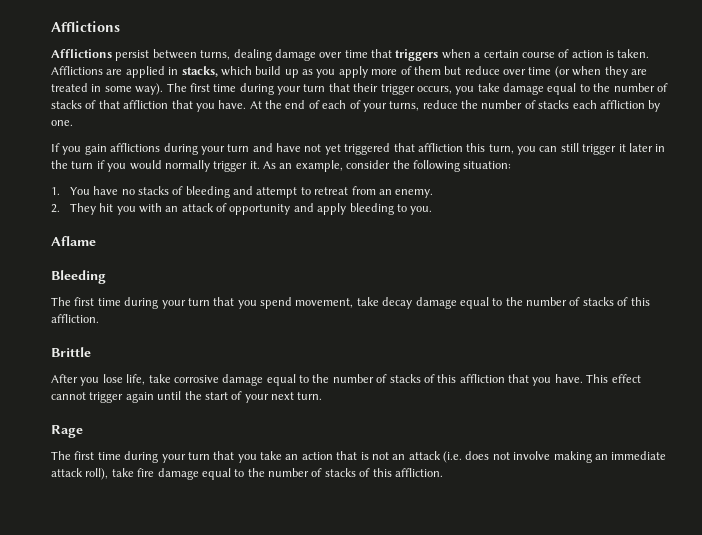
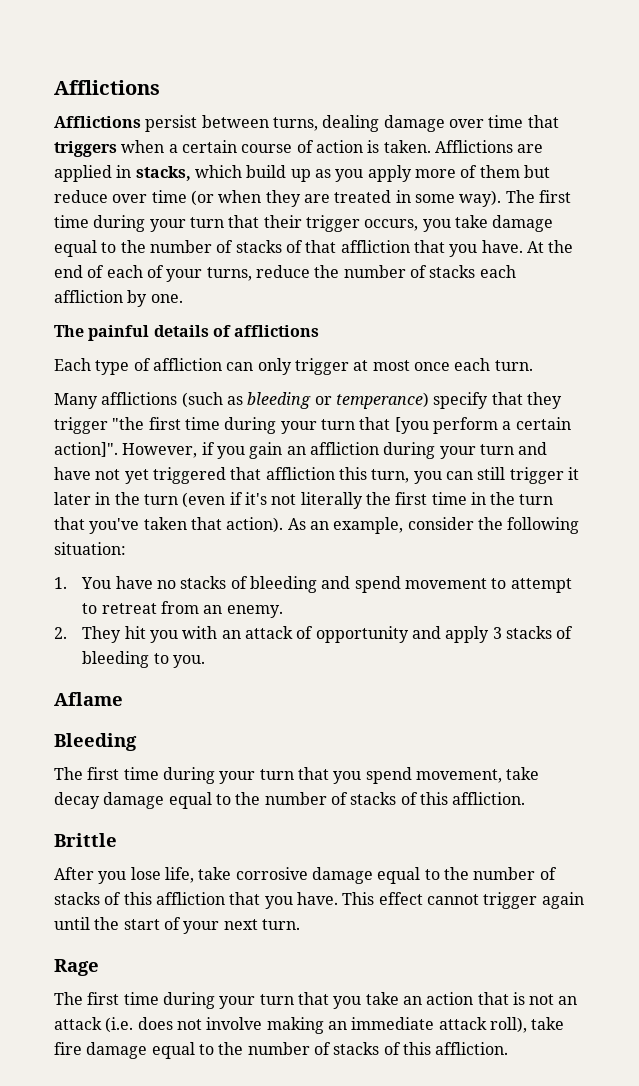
[51,143,161,155] If you gain afflictions -> [54,325,320,341] [54,358,533,375] [54,392,562,409] [54,417,571,434] [54,442,379,459] The painful details of afflictions // Each type of affliction can only trigger at most once each turn. // Many afflictions (such as bleeding or temperance) specify that they trigger "the first time during your turn that [you perform a certain action]". However, if you gain an affliction
[96,160,260,172] if you would normally trigger it. -> [182,492,554,509] [54,517,284,534] (even if it's not literally the first time in the turn that you've taken that action).
(254, 190) none -> [354,576,507,593] spend movement to
(347, 209) none -> [492,626,574,639] 3 stacks of

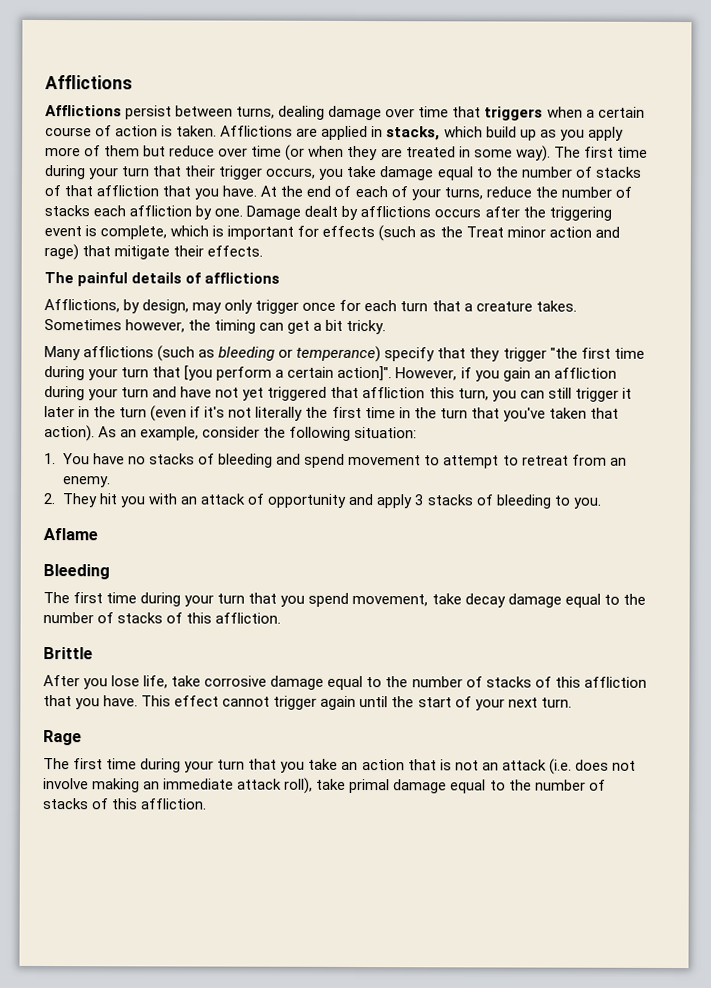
(183, 298) none -> [246,205,612,221] [44,225,620,242] [44,244,264,261] Damage dealt by afflictions occurs after the triggering event is complete, which is important for effects (such as the Treat minor action and rage) that mitigate their effects.
[54,358,533,375] Each type of affliction can only trigger at most once each turn. -> [44,299,577,314] [44,319,387,335] Afflictions, by design, may only trigger once for each turn that a creature takes. Sometimes however, the timing can get a bit tricky.
[54,1042,82,1055] fire -> [349,778,391,794] primal

